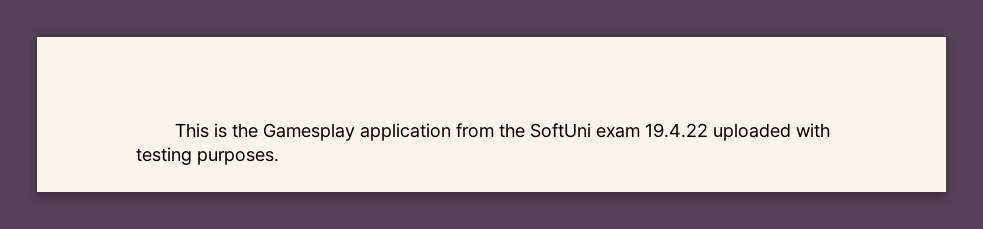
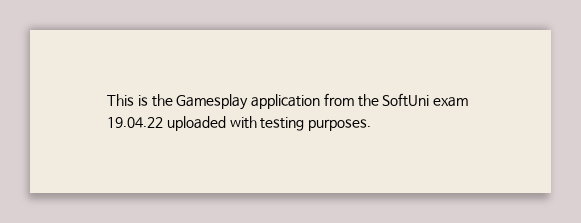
[645,123,709,138] 19.4.22 -> [107,117,163,128] 19.04.22

